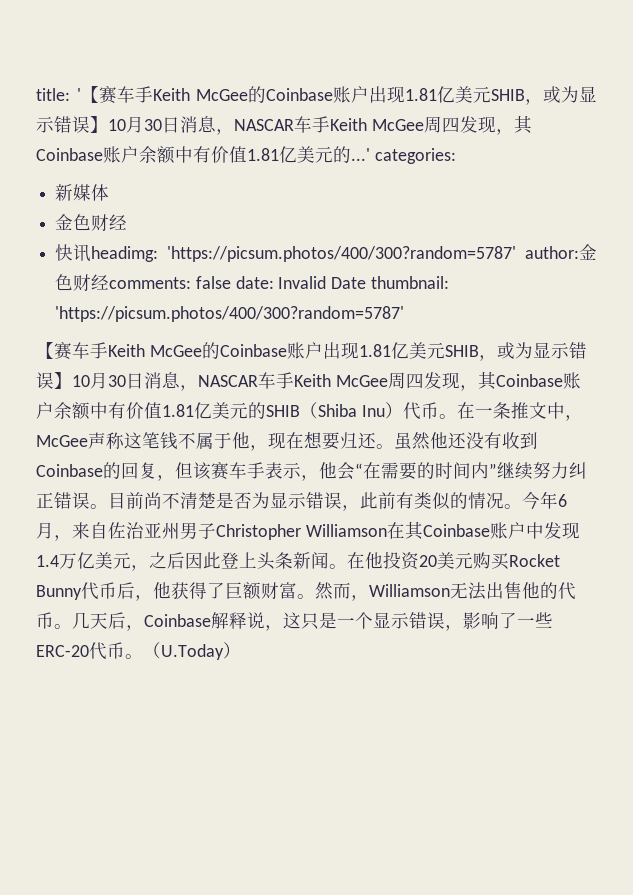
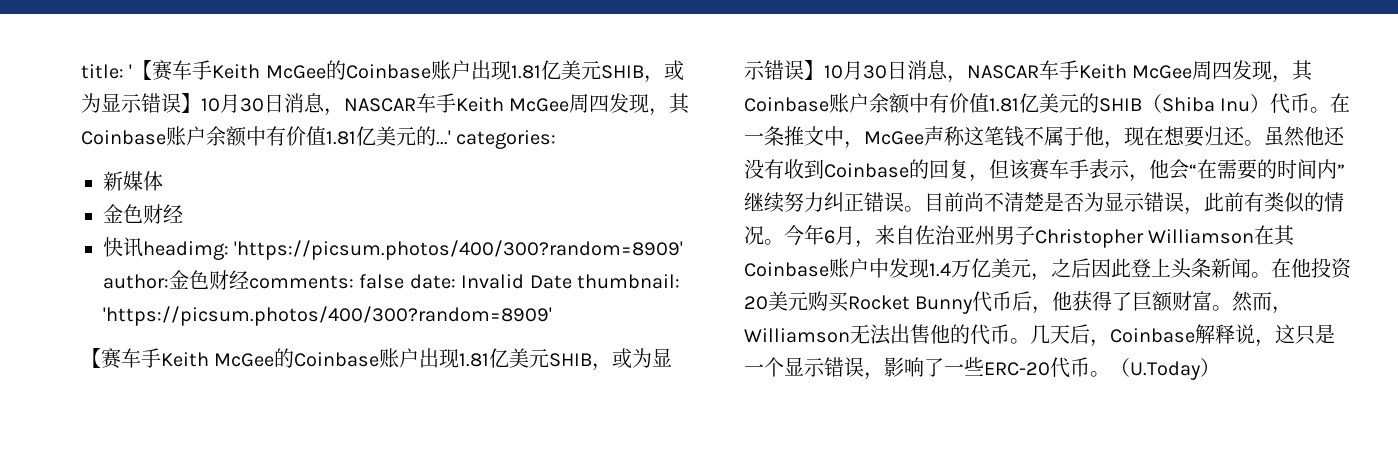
[167,246,517,262] 'https://picsum.photos/400/300?random=5787' -> [234,240,684,260] 'https://picsum.photos/400/300?random=8909'
[55,306,405,322] 'https://picsum.photos/400/300?random=5787' -> [103,306,552,326] 'https://picsum.photos/400/300?random=8909'

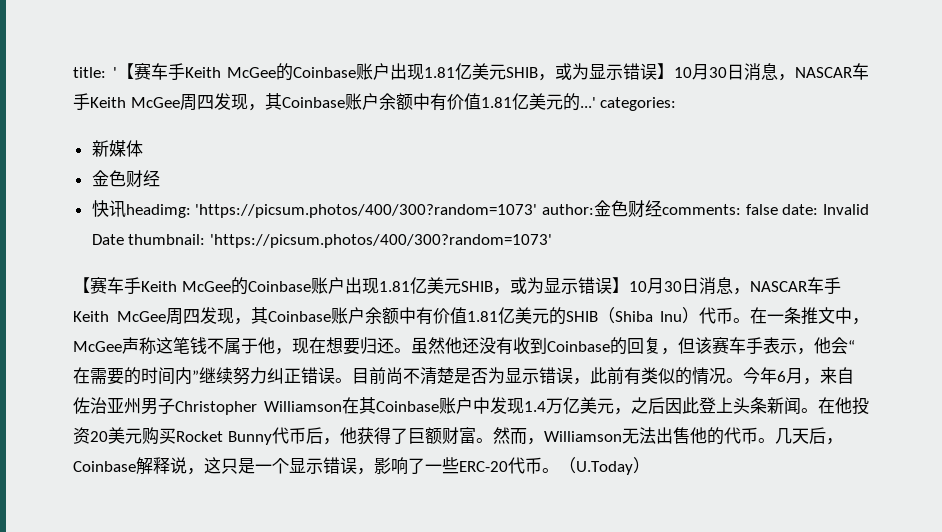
[234,240,684,260] 'https://picsum.photos/400/300?random=8909' -> [195,204,538,218] 'https://picsum.photos/400/300?random=1073'
[103,306,552,326] 'https://picsum.photos/400/300?random=8909' -> [209,234,552,248] 'https://picsum.photos/400/300?random=1073'

